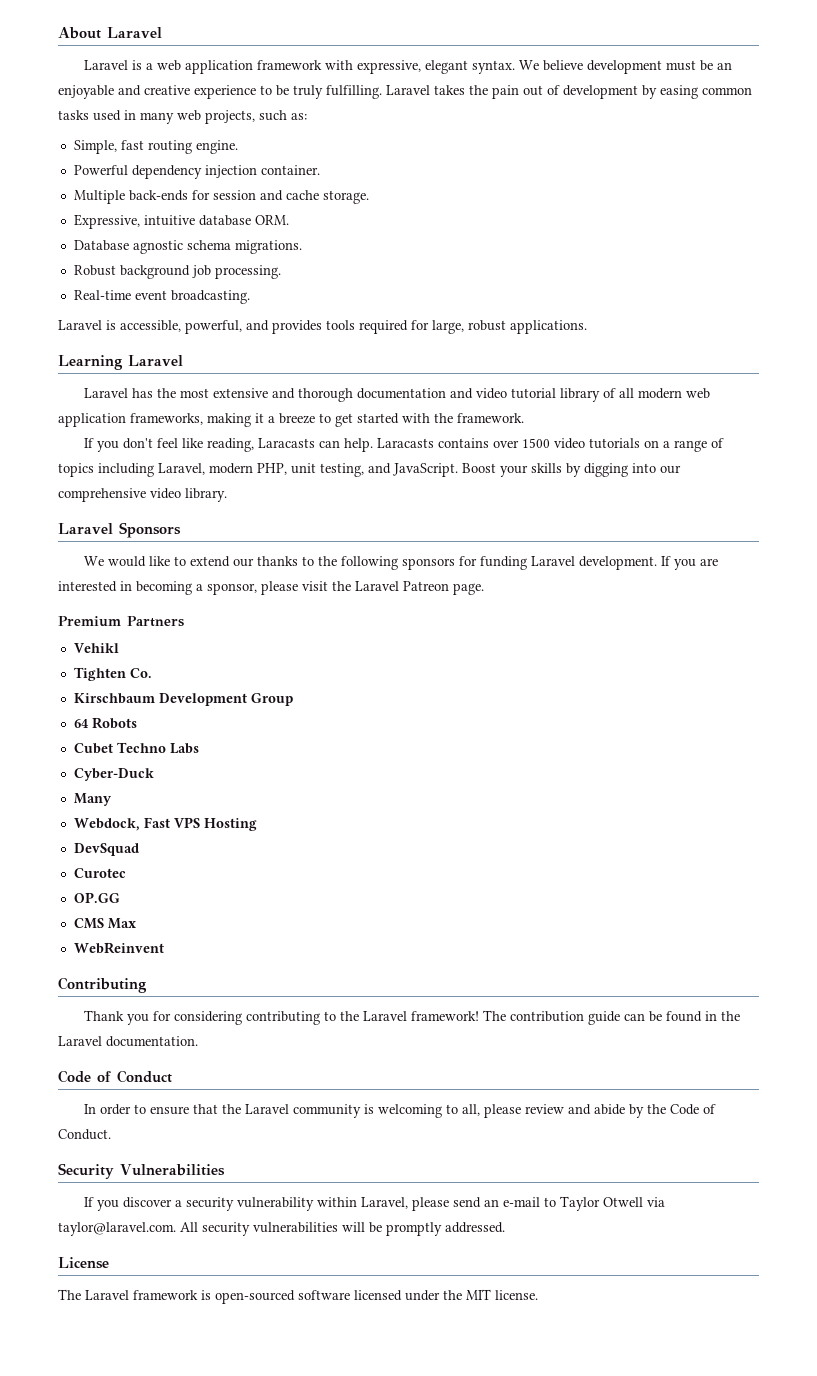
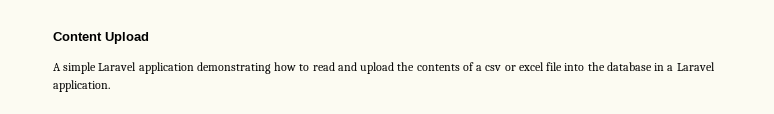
[58,27,162,39] [84,60,733,74] [58,85,752,99] [58,110,307,124] [73,140,238,154] [73,165,320,179] [73,190,369,204] [73,214,289,229] [73,240,302,254] [73,265,281,279] [73,290,250,304] [58,320,587,334] [58,355,183,370] [84,388,711,402] [58,413,524,427] [84,438,725,452] [58,463,681,477] [58,488,227,502] [58,522,181,538] [84,556,719,570] [58,581,484,595] [58,616,184,627] [73,643,119,653] [73,667,152,681] [73,693,293,706] [73,717,137,729] [73,742,199,754] [73,768,154,781] [73,793,112,806] [73,817,257,831] [73,843,139,856] [73,868,126,878] [73,892,120,903] [73,918,136,929] [73,942,164,954] [58,977,147,993] [84,1010,741,1025] [58,1036,198,1047] [58,1070,172,1083] [84,1104,717,1118] [58,1129,111,1140] [58,1163,225,1179] [84,1196,666,1211] [58,1222,505,1236] [58,1257,109,1269] [58,1289,538,1304] About Laravel // Laravel is a web application framework with expressive, elegant syntax. We believe development must be an enjoyable and creative experience to be truly fulfilling. Laravel takes the pain out of development by easing common tasks used in many web projects, such as: // Simple, fast routing engine. // Powerful dependency injection container. // Multiple back-ends for session and cache storage. // Expressive, intuitive database ORM. // Database agnostic schema migrations. // Robust background job processing. // Real-time event broadcasting. // Laravel is accessible, powerful, and provides tools required for large, robust applications. // Learning Laravel // Laravel has the most extensive and thorough documentation and video tutorial library of all modern web application frameworks, making it a breeze to get started with the framework. // If you don't feel like reading, Laracasts can help. Laracasts contains over 1500 video tutorials on a range of topics including Laravel, modern PHP, unit testing, and JavaScript. Boost your skills by digging into our comprehensive video library. // Laravel Sponsors // We would like to extend our thanks to the following sponsors for funding Laravel development. If you are interested in becoming a sponsor, please visit the Laravel Patreon page. // Premium Partners // Vehikl // Tighten Co. // Kirschbaum Development Group // 64 Robots // Cubet Techno Labs // Cyber-Duck // Many // Webdock, Fast VPS Hosting // DevSquad // Curotec // OP.GG // CMS Max // WebReinvent // Contributing // Thank you for considering contributing to the Laravel framework! The contribution guide can be found in the Laravel documentation. // Code of Conduct // In order to ensure that the Laravel community is welcoming to all, please review and abide by the Code of Conduct. // Security Vulnerabilities // If you discover a security vulnerability within Laravel, please send an e-mail to Taylor Otwell via taylor@laravel.com. All security vulnerabilities will be promptly addressed. // License // The Laravel framework is open-sourced software licensed under the MIT license. -> [53,32,149,44] [53,62,715,74] [53,80,110,92] Content Upload // A simple Laravel application demonstrating how to read and upload the contents of a csv or excel file into the database in a Laravel application.

